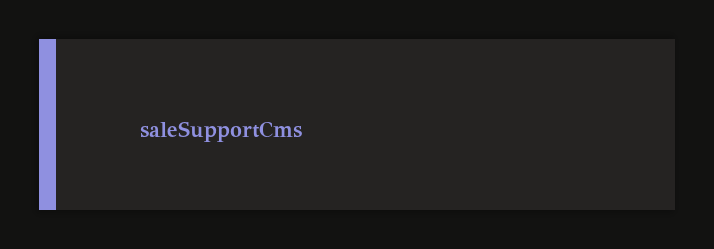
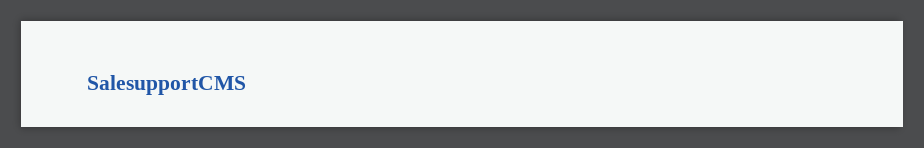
[140,121,302,142] saleSupportCms -> [87,75,246,95] SalesupportCMS

